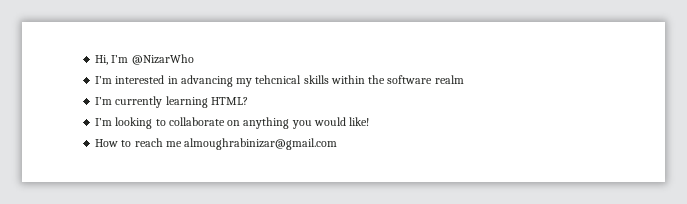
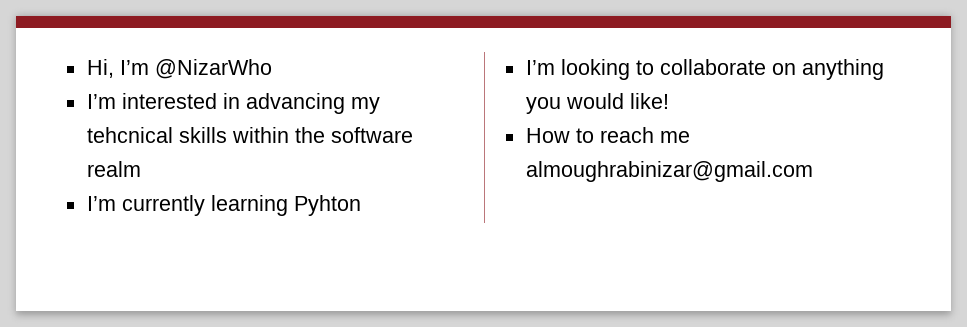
[210,97,248,105] HTML? -> [293,195,361,216] Pyhton

